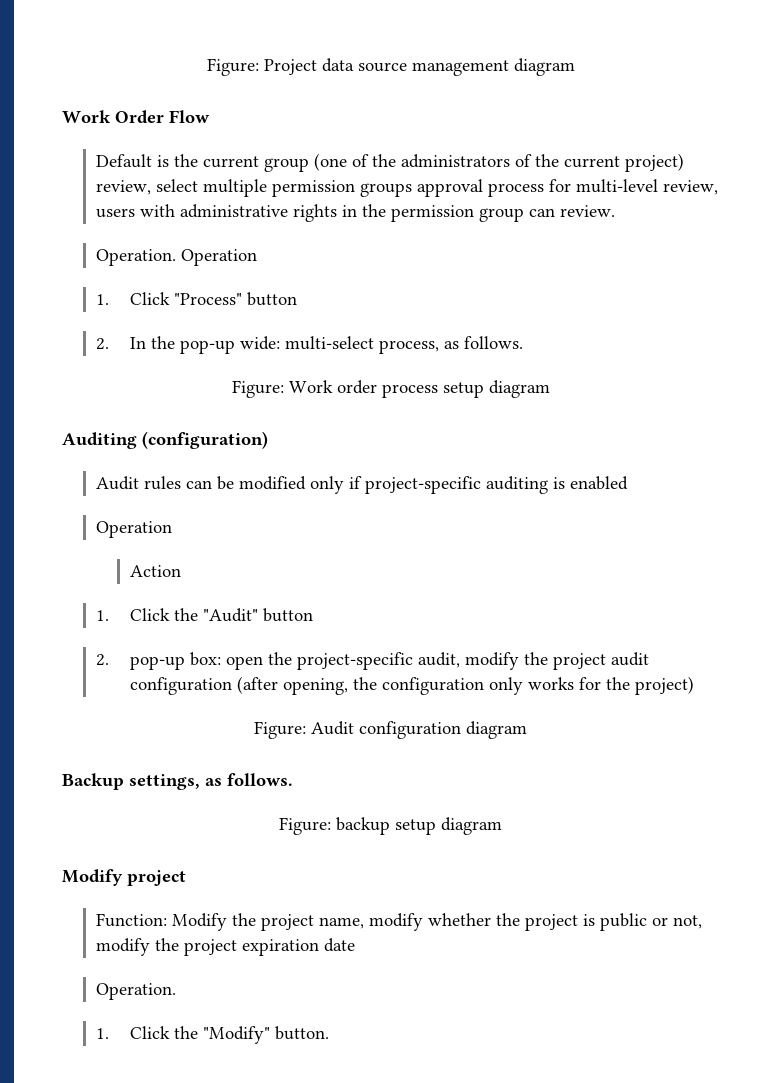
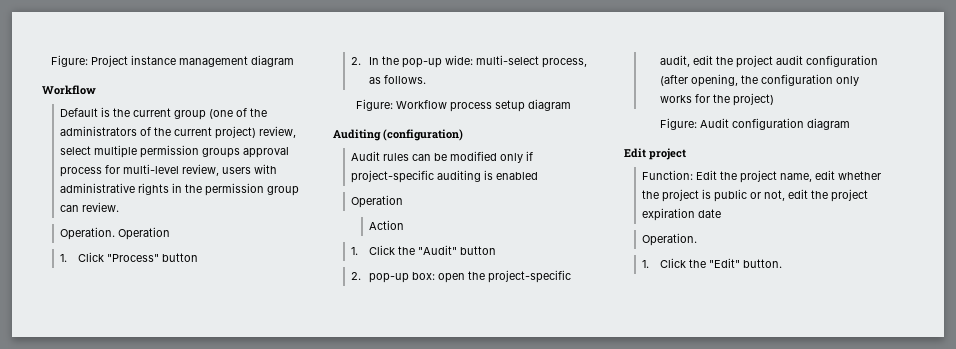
[321,58,407,72] data source -> [131,55,176,65] instance
[62,110,210,124] Work Order Flow -> [42,85,96,95] Workflow
[288,380,377,394] Work order -> [396,100,447,109] Workflow
[465,652,520,670] modify -> [692,55,713,65] edit
[62,773,293,790] [279,817,502,835] [62,869,123,886] Backup settings, as follows. // Figure: backup setup diagram // Modify -> [624,148,646,158] Edit
[172,913,228,931] Modify -> [695,170,717,180] Edit
[369,913,424,931] modify -> [814,170,835,180] edit
[96,938,151,956] modify -> [787,189,808,199] edit
[203,1026,271,1044] "Modify" -> [708,258,740,268] "Edit"

